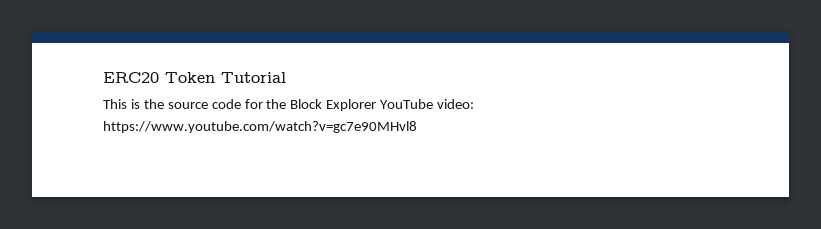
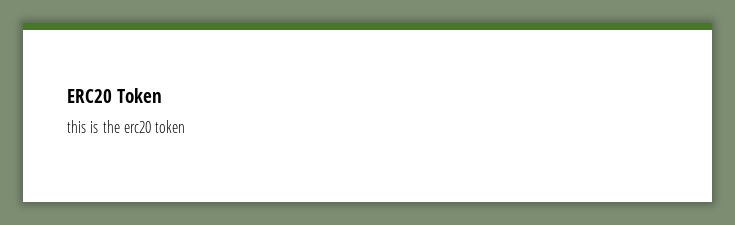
[221,72,286,83] [103,99,475,111] [103,121,417,133] Tutorial // This is the source code for the Block Explorer YouTube video: https://www.youtube.com/watch?v=gc7e90MHvl8 -> [67,120,186,133] // this is the erc20 token

